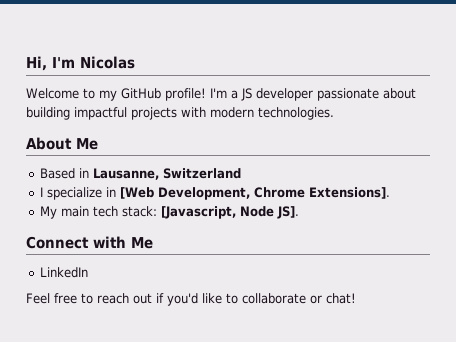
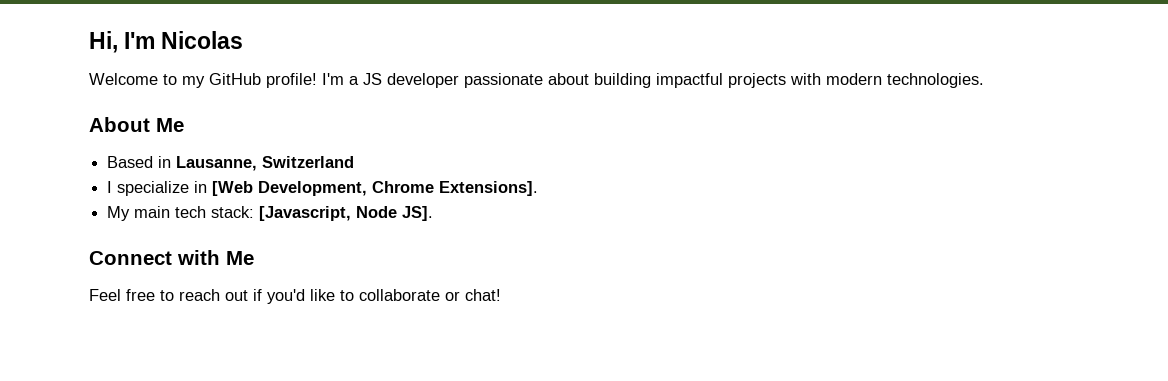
[40,267,89,278] // LinkedIn -> (254, 258) none

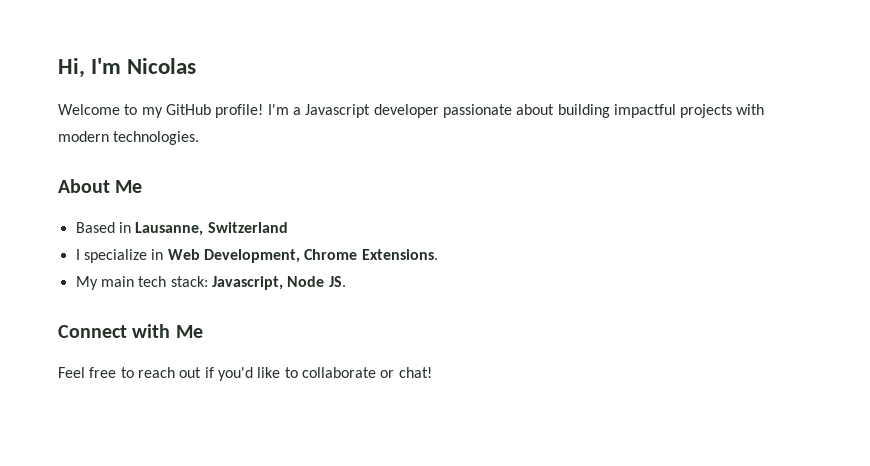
[363,73,382,85] JS -> [305,104,371,118] Javascript
[212,181,254,196] [Web -> [167,249,200,260] Web
[439,181,539,196] Extensions]. -> [361,249,438,260] Extensions.
[259,206,434,221] [Javascript, Node JS]. -> [211,276,346,290] Javascript, Node JS.

